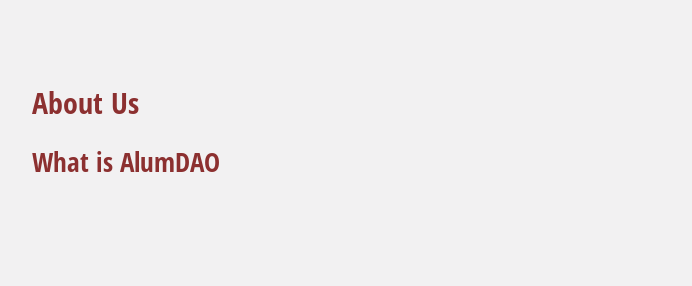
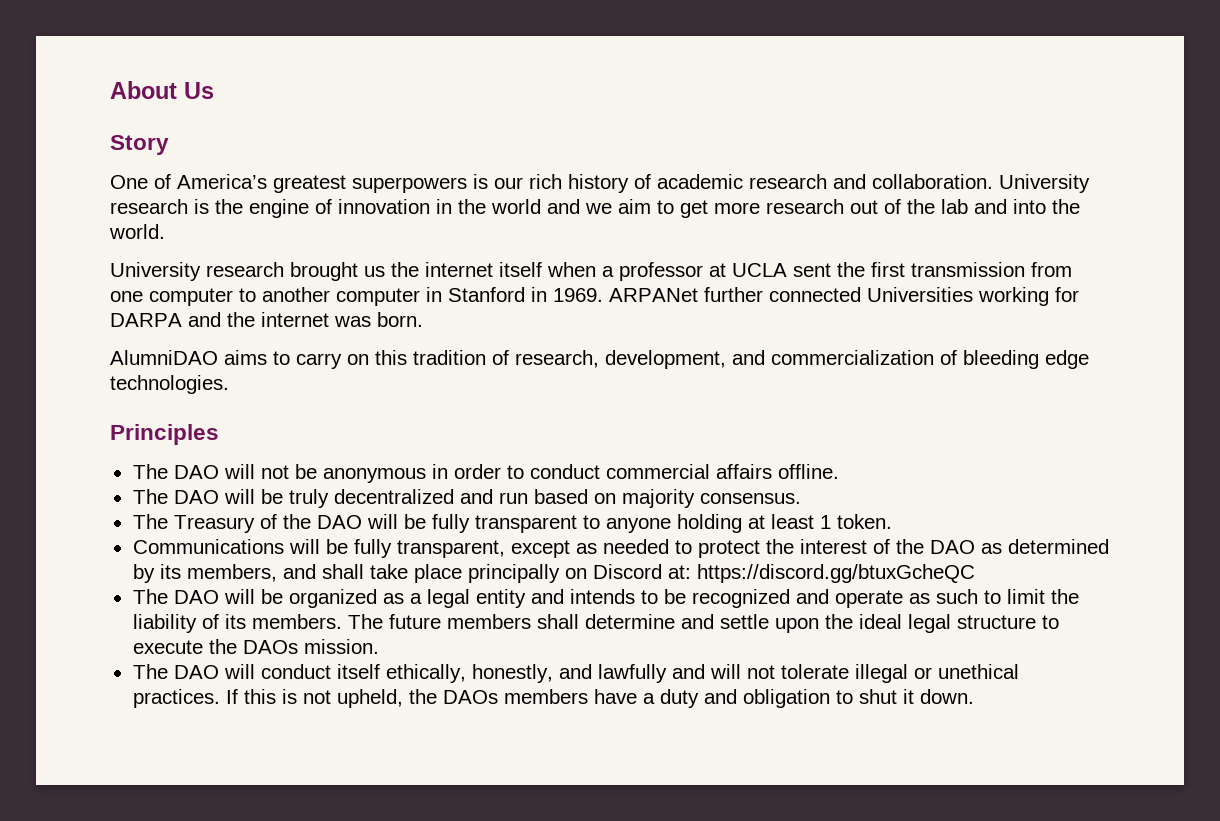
[32,151,221,172] What is AlumDAO -> [110,135,169,155] [110,174,1090,193] [110,199,1080,218] [109,224,165,239] [110,262,1072,281] [110,287,1079,306] [110,312,423,327] [110,350,1089,369] [110,375,229,394] [110,424,219,445] [132,464,839,483] [132,489,801,508] [132,514,892,533] [132,539,1109,558] [132,564,975,583] [132,589,1079,608] [132,614,1059,633] [132,639,379,654] [132,664,1019,683] [132,689,974,708] Story // One of America’s greatest superpowers is our rich history of academic research and collaboration. University research is the engine of innovation in the world and we aim to get more research out of the lab and into the world. // University research brought us the internet itself when a professor at UCLA sent the first transmission from one computer to another computer in Stanford in 1969. ARPANet further connected Universities working for DARPA and the internet was born. // AlumniDAO aims to carry on this tradition of research, development, and commercialization of bleeding edge technologies. // Principles // The DAO will not be anonymous in order to conduct commercial affairs offline. // The DAO will be truly decentralized and run based on majority consensus. // The Treasury of the DAO will be fully transparent to anyone holding at least 1 token. // Communications will be fully transparent, except as needed to protect the interest of the DAO as determined by its members, and shall take place principally on Discord at: https://discord.gg/btuxGcheQC // The DAO will be organized as a legal entity and intends to be recognized and operate as such to limit the liability of its members. The future members shall determine and settle upon the ideal legal structure to execute the DAOs mission. // The DAO will conduct itself ethically, honestly, and lawfully and will not tolerate illegal or unethical practices. If this is not upheld, the DAOs members have a duty and obligation to shut it down.

